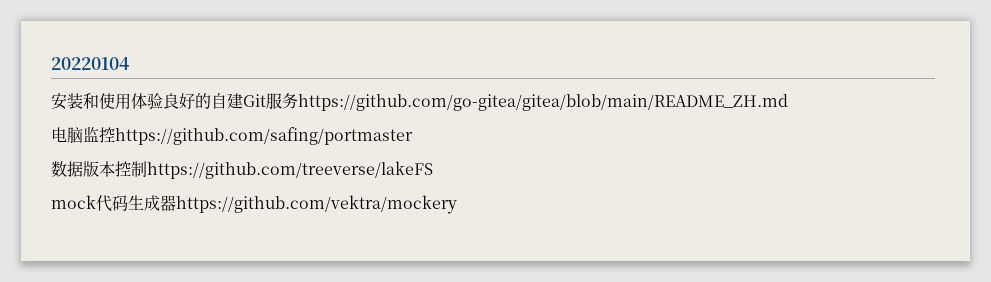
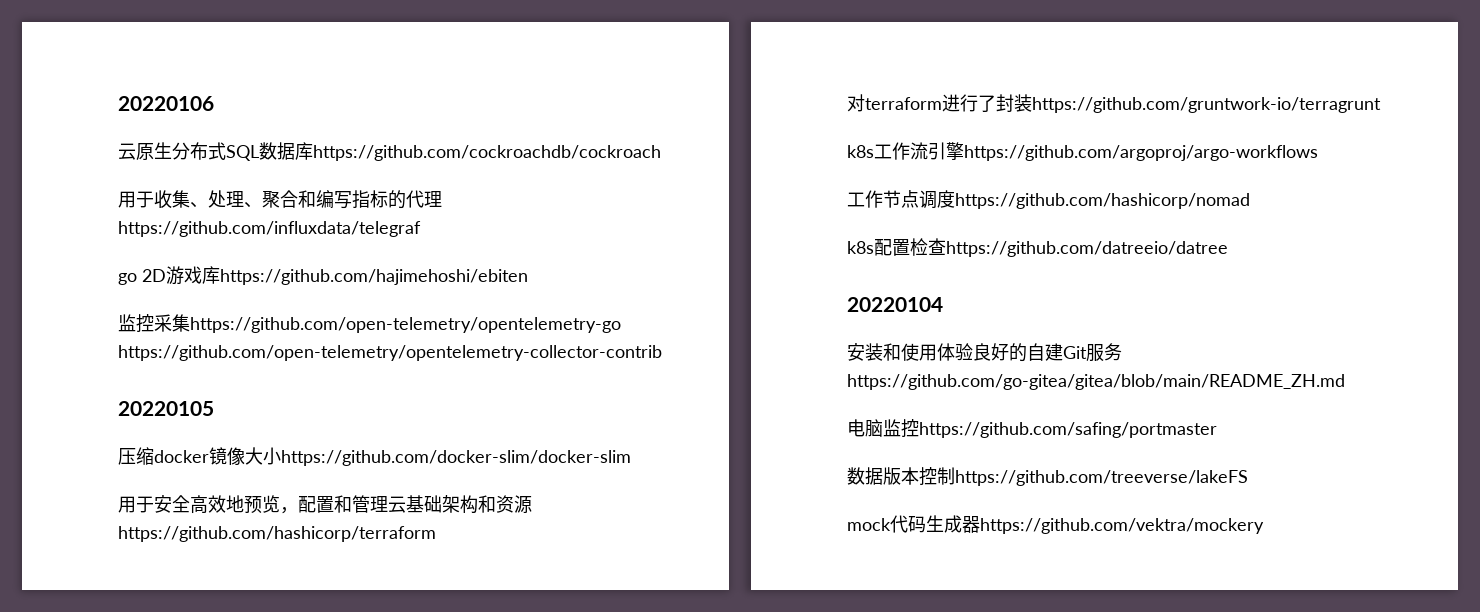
(51, 63) none -> [118,96,214,111] [118,142,661,161] [118,190,442,209] [118,221,421,237] [118,266,528,285] [118,314,621,333] [118,345,662,361] [118,401,214,416] [118,447,631,466] [118,495,532,514] [118,526,436,542] [847,94,1381,113] [847,142,1318,161] [847,190,1250,209] [847,238,1228,257] 20220106 // 云原生分布式SQL数据库https://github.com/cockroachdb/cockroach // 用于收集、处理、聚合和编写指标的代理https://github.com/influxdata/telegraf // go 2D游戏库https://github.com/hajimehoshi/ebiten // 监控采集https://github.com/open-telemetry/opentelemetry-go https://github.com/open-telemetry/opentelemetry-collector-contrib // 20220105 // 压缩docker镜像大小https://github.com/docker-slim/docker-slim // 用于安全高效地预览，配置和管理云基础架构和资源https://github.com/hashicorp/terraform // 对terraform进行了封装https://github.com/gruntwork-io/terragrunt // k8s工作流引擎https://github.com/argoproj/argo-workflows // 工作节点调度https://github.com/hashicorp/nomad // k8s配置检查https://github.com/datreeio/datree //

